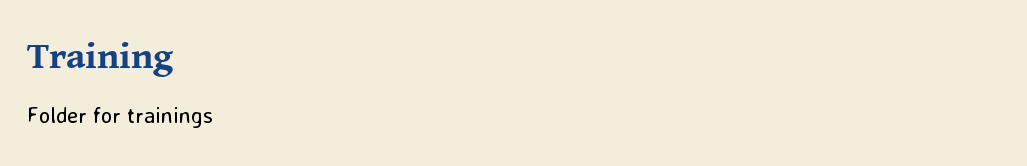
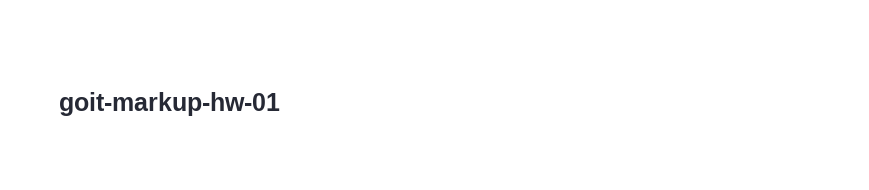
[27,42,174,77] [27,107,213,128] Training // Folder for trainings -> [59,92,280,116] goit-markup-hw-01

